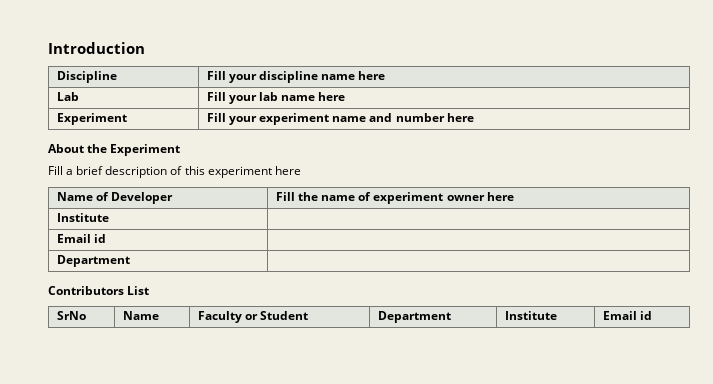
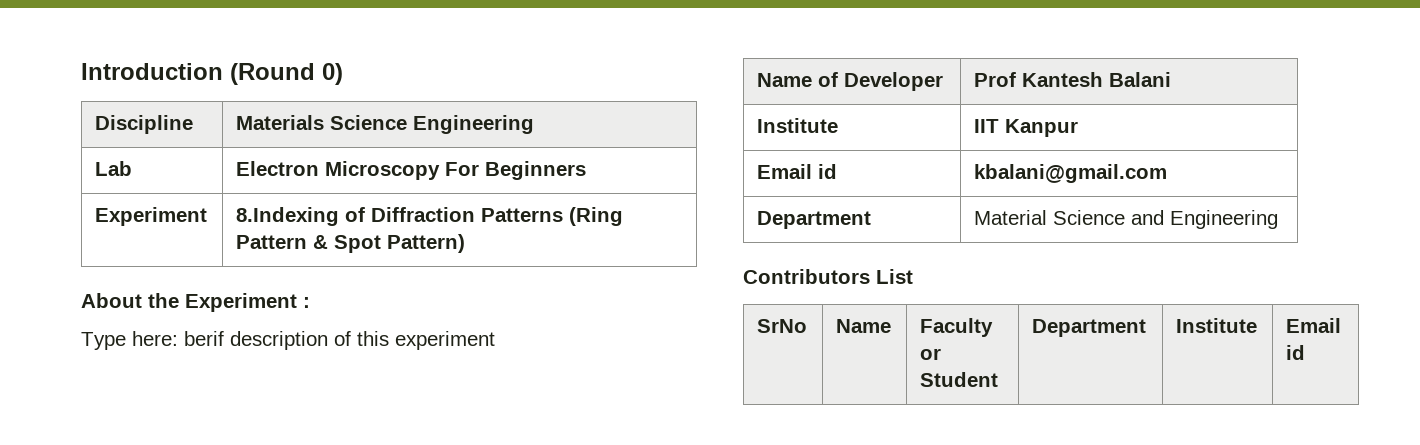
(145, 48) none -> [230,63,343,85] (Round 0)
[207,71,386,83] [57,92,80,101] [207,92,346,104] [57,113,128,125] [207,113,474,125] Fill your discipline name here // Lab | Fill your lab name here // Experiment | Fill your experiment name and number here -> [236,115,535,134] [95,161,133,176] [236,161,587,180] [95,207,208,226] [236,207,624,226] [236,234,466,253] Materials Science Engineering // Lab | Electron Microscopy For Beginners // Experiment | 8.Indexing of Diffraction Patterns (Ring Pattern & Spot Pattern)
[48,166,104,175] // Fill a brief -> [303,297,310,308] [81,331,224,350] : // Type here: berif
[274,166,301,175] here -> (495, 340) none
[276,192,514,204] [57,213,110,222] Fill the name of experiment owner here // Institute | -> [974,72,1172,87] [757,118,839,133] [974,119,1079,137] Prof Kantesh Balani // Institute | IIT Kanpur
[57,255,131,267] // Department | -> [974,164,1168,183] [757,211,872,229] [974,210,1279,229] kbalani@gmail.com // Department | Material Science and Engineering

